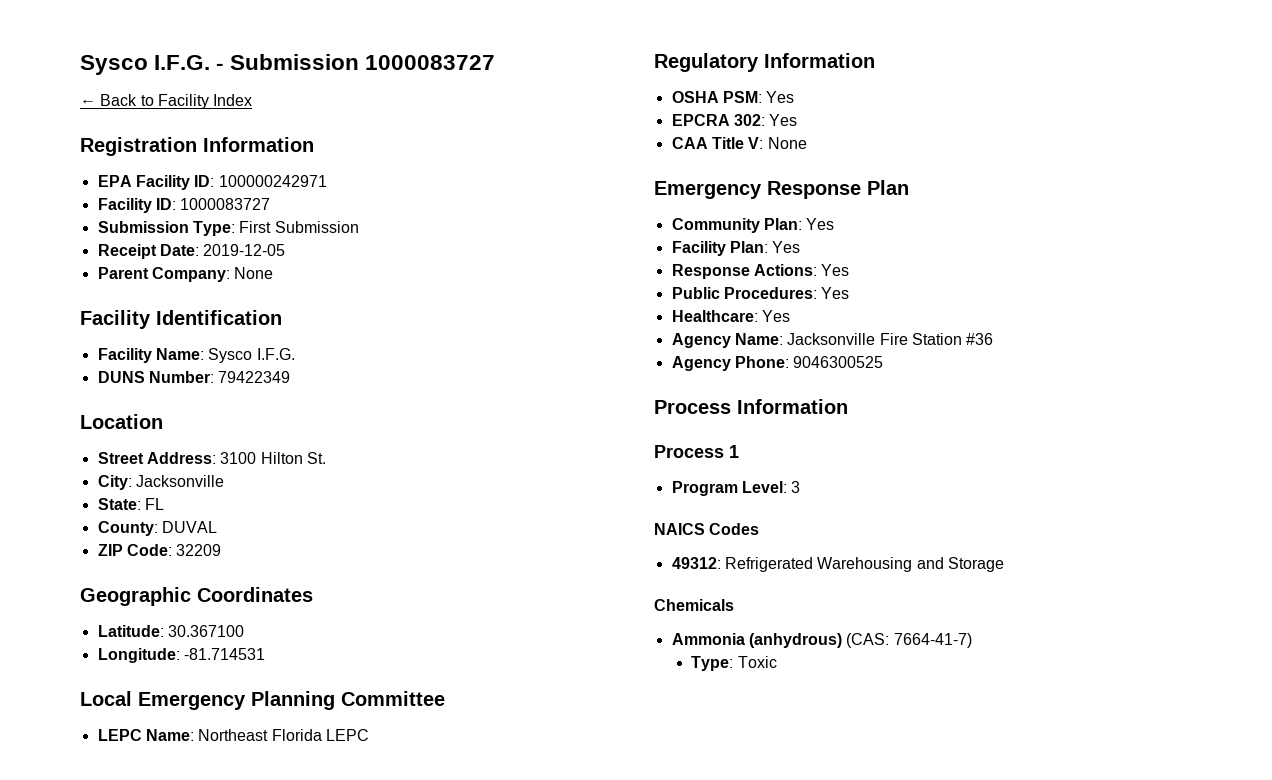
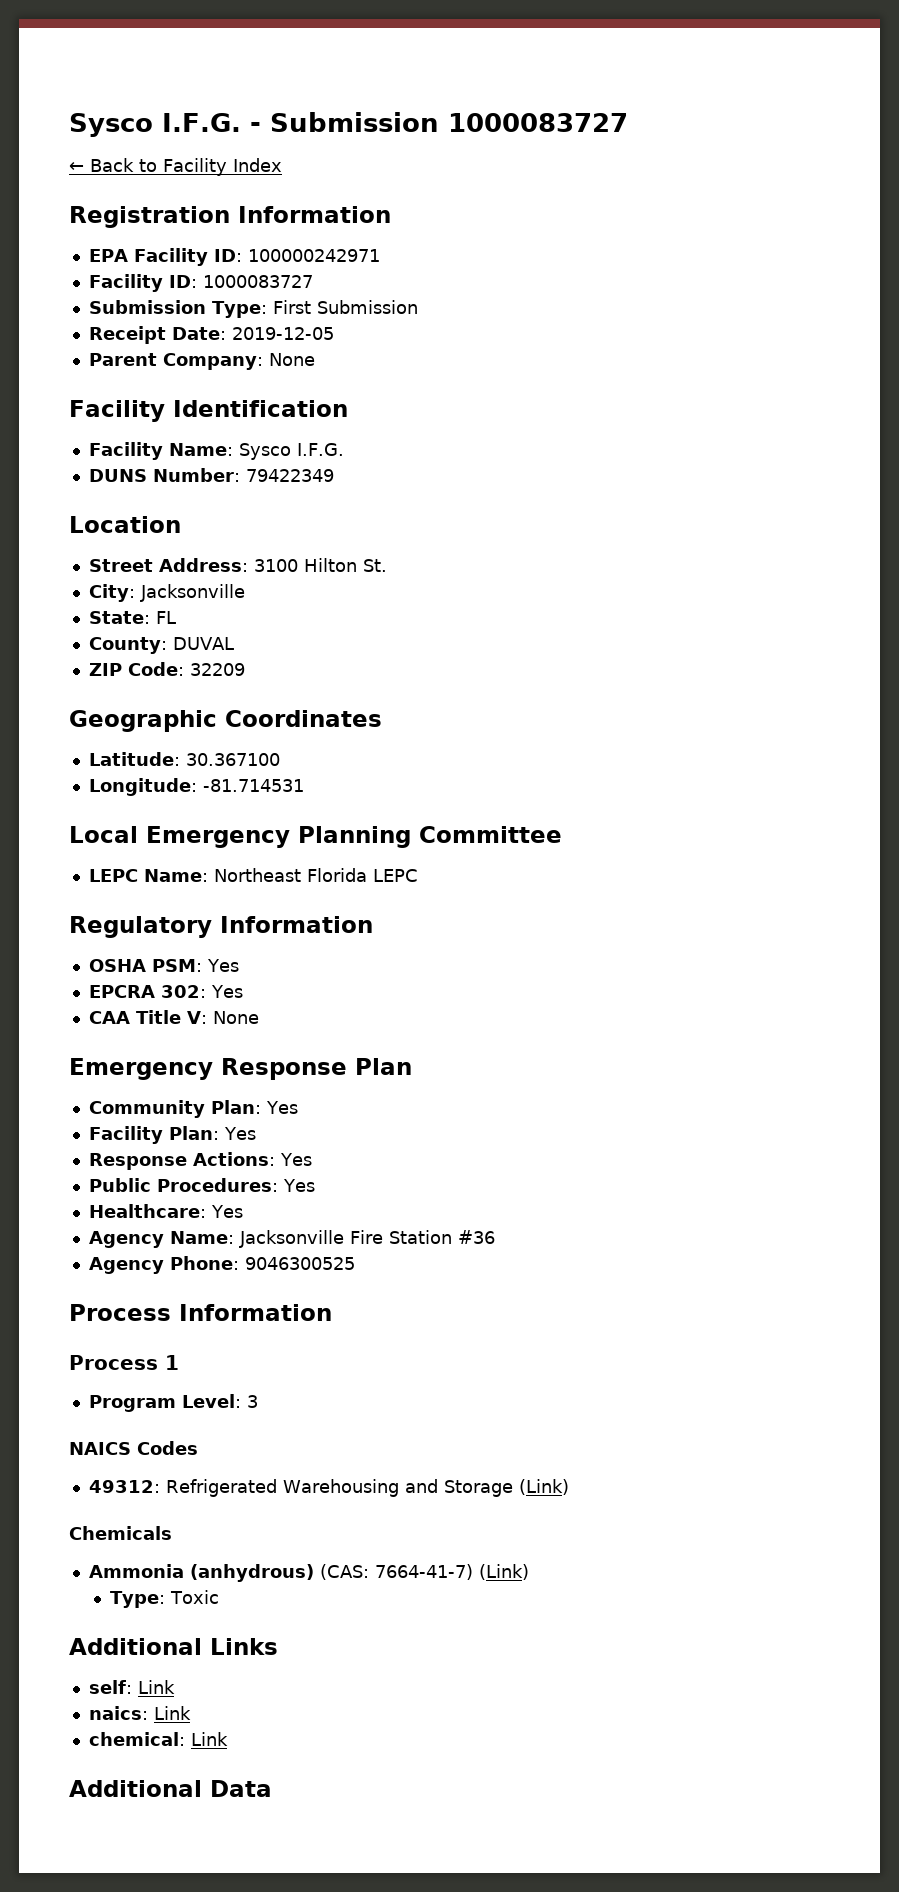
(1004, 564) none -> [518,1479,569,1495] (Link)
(972, 640) none -> [478,1564,529,1580] (Link)
(777, 662) none -> [69,1638,278,1655] [88,1680,175,1694] [88,1706,191,1720] [88,1732,228,1746] [69,1780,272,1797] // Additional Links // self: Link // naics: Link // chemical: Link // Additional Data

